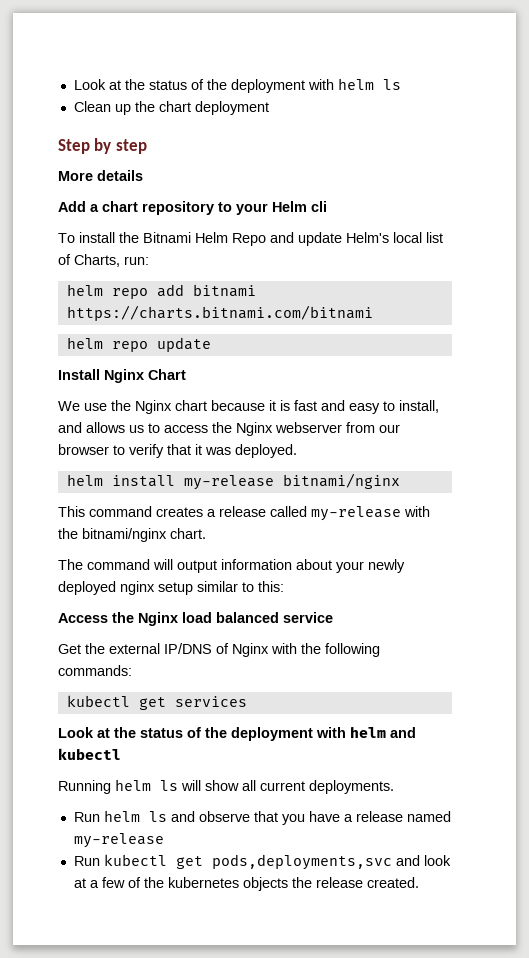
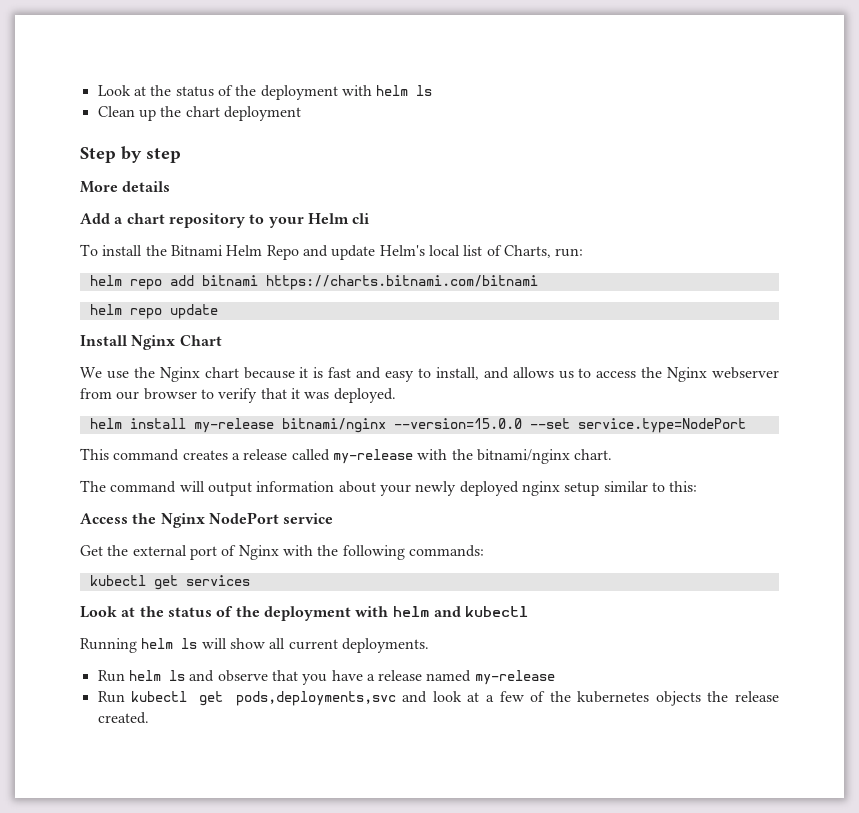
(400, 481) none -> [393,418,746,433] --version=15.0.0 --set service.type=NodePort
[182,612,279,623] load balanced -> [208,512,279,524] NodePort
[164,643,212,654] IP/DNS -> [189,546,217,560] port

